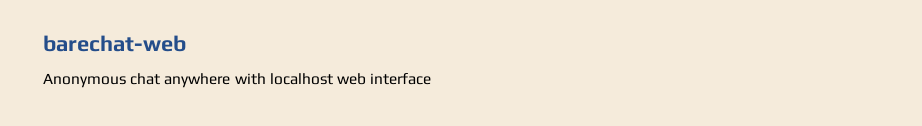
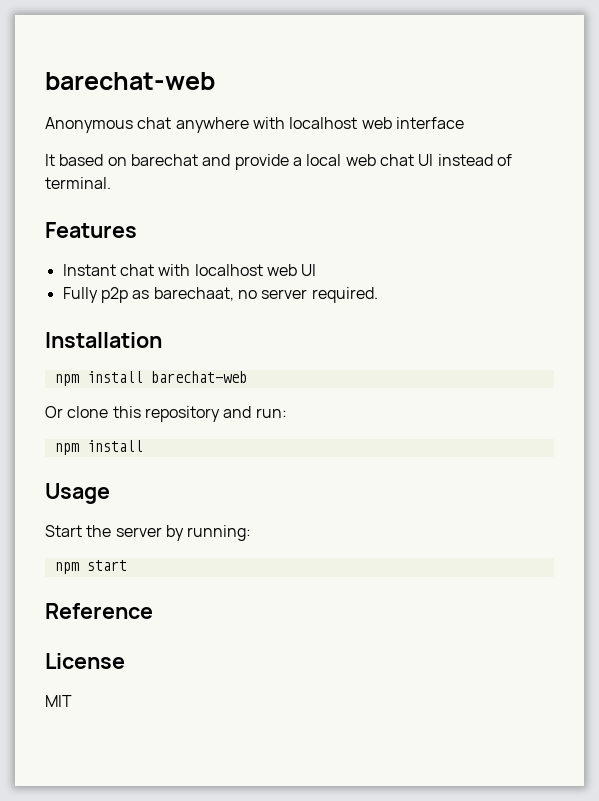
(432, 79) none -> [45,154,512,170] [45,177,111,189] [45,222,137,238] [62,264,317,276] [62,287,378,303] [45,332,162,348] [54,371,247,386] [45,406,287,422] [54,440,143,455] [45,483,110,504] [45,525,252,541] [54,560,127,574] [45,603,153,619] [45,653,125,669] [45,695,72,707] // It based on barechat and provide a local web chat UI instead of terminal. // Features // Instant chat with localhost web UI // Fully p2p as barechaat, no server required. // Installation // npm install barechat-web // Or clone this repository and run: // npm install // Usage // Start the server by running: // npm start // Reference // License // MIT

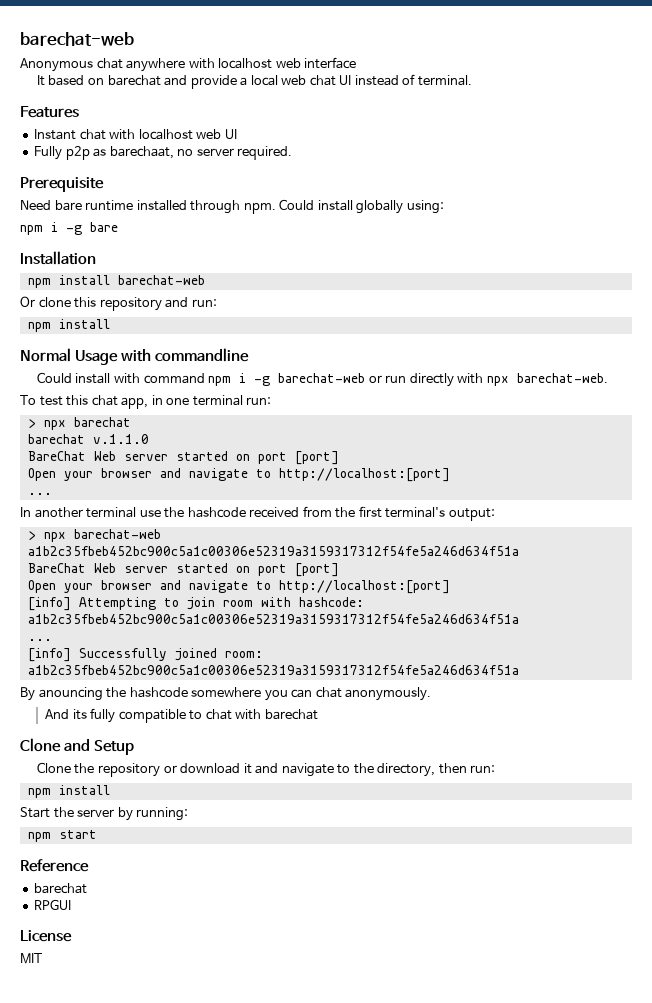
(378, 295) none -> [20,177,104,192] [20,199,444,214] [20,222,118,235] // Prerequisite // Need bare runtime installed through npm. Could install globally using: // npm i -g bare
(143, 446) none -> [20,348,71,362] Normal
(110, 493) none -> [121,348,250,362] [36,372,608,387] [20,395,272,409] [27,417,131,430] [27,434,149,444] [27,451,339,465] [27,468,450,482] [27,493,52,495] [20,506,495,521] [27,529,161,542] [27,546,519,556] [27,563,339,577] [27,580,450,594] [27,597,364,611] [27,614,519,624] [27,639,52,641] [27,648,263,662] [27,665,519,675] [20,687,432,701] [45,708,318,723] [20,738,135,755] [36,762,496,777] [27,785,110,798] with commandline // Could install with command npm i -g barechat-web or run directly with npx barechat-web. // To test this chat app, in one terminal run: // > npx barechat // barechat v.1.1.0 // BareChat Web server started on port [port] // Open your browser and navigate to http://localhost:[port] // ... // In another terminal use the hashcode received from the first terminal's output: // > npx barechat-web a1b2c35fbeb452bc900c5a1c00306e52319a3159317312f54fe5a246d634f51a // BareChat Web server started on port [port] // Open your browser and navigate to http://localhost:[port] // [info] Attempting to join room with hashcode: a1b2c35fbeb452bc900c5a1c00306e52319a3159317312f54fe5a246d634f51a // ... // [info] Successfully joined room: a1b2c35fbeb452bc900c5a1c00306e52319a3159317312f54fe5a246d634f51a // By anouncing the hashcode somewhere you can chat anonymously. // And its fully compatible to chat with barechat // Clone and Setup // Clone the repository or download it and navigate to the directory, then run: // npm install
(153, 611) none -> [34,883,88,894] [34,899,72,910] // barechat // RPGUI

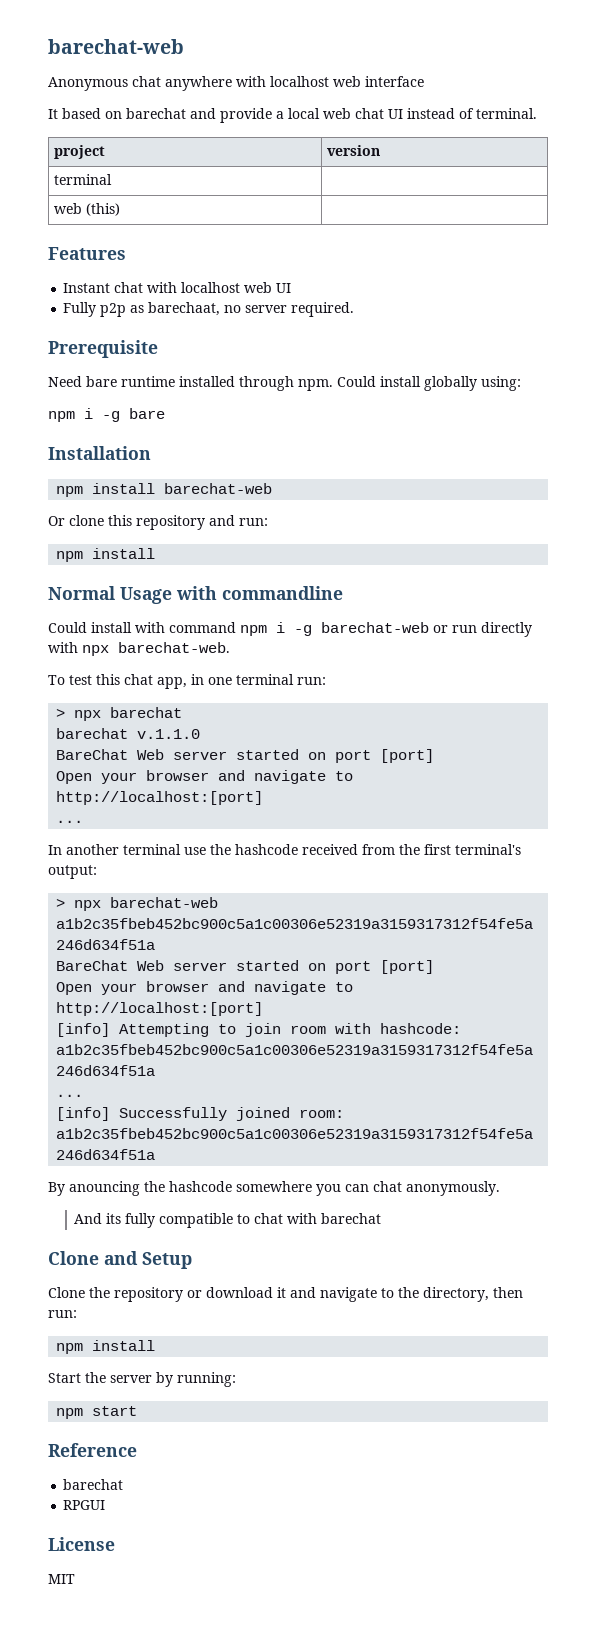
(472, 80) none -> [53,145,105,159] [326,145,380,156] [53,174,112,185] [53,203,120,216] // project | version // terminal | // web (this) |

